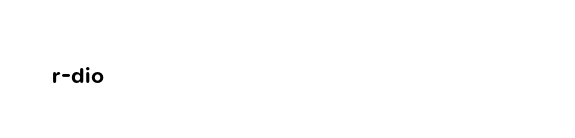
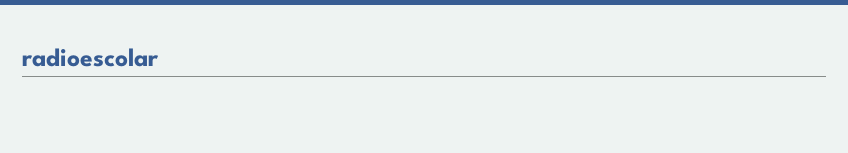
[52,67,104,83] r-dio -> [22,48,159,67] radioescolar

